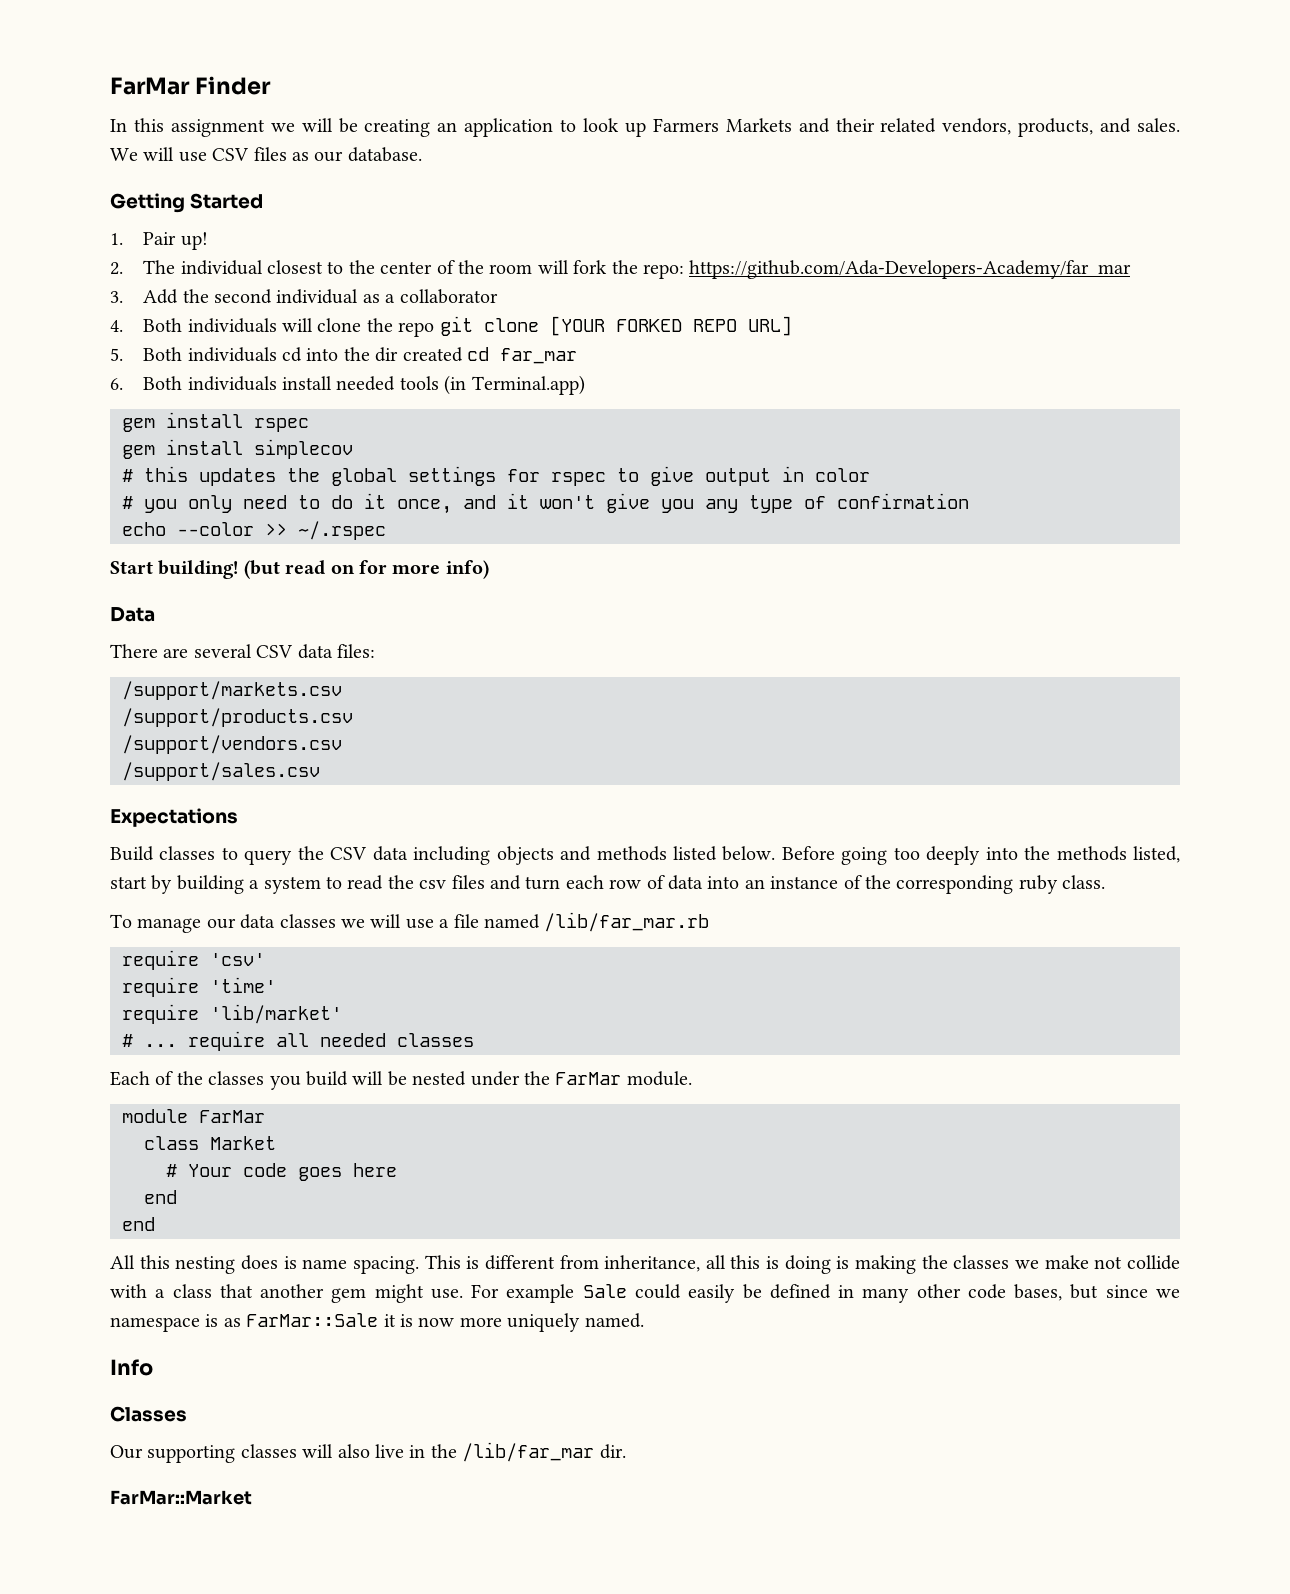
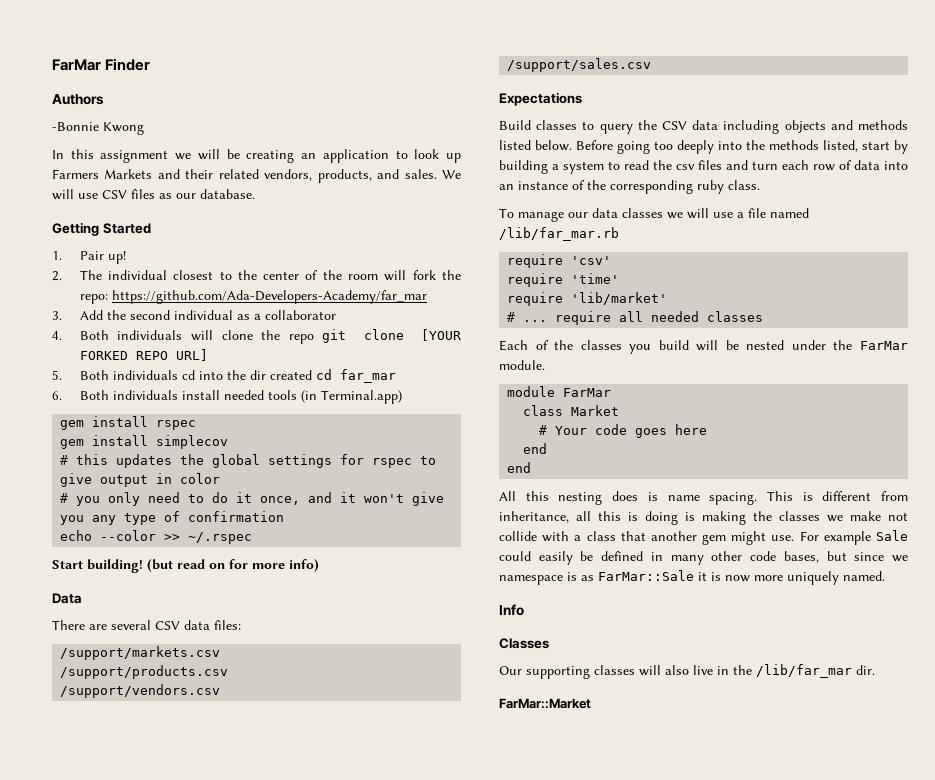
(272, 85) none -> [52,94,104,105] [52,122,144,135] // Authors // -Bonnie Kwong

